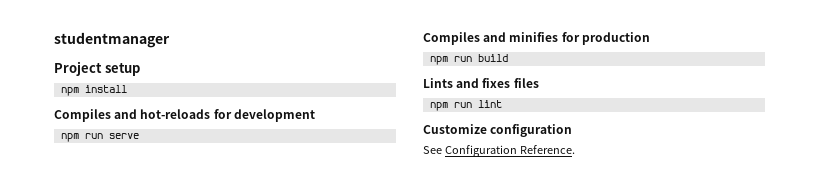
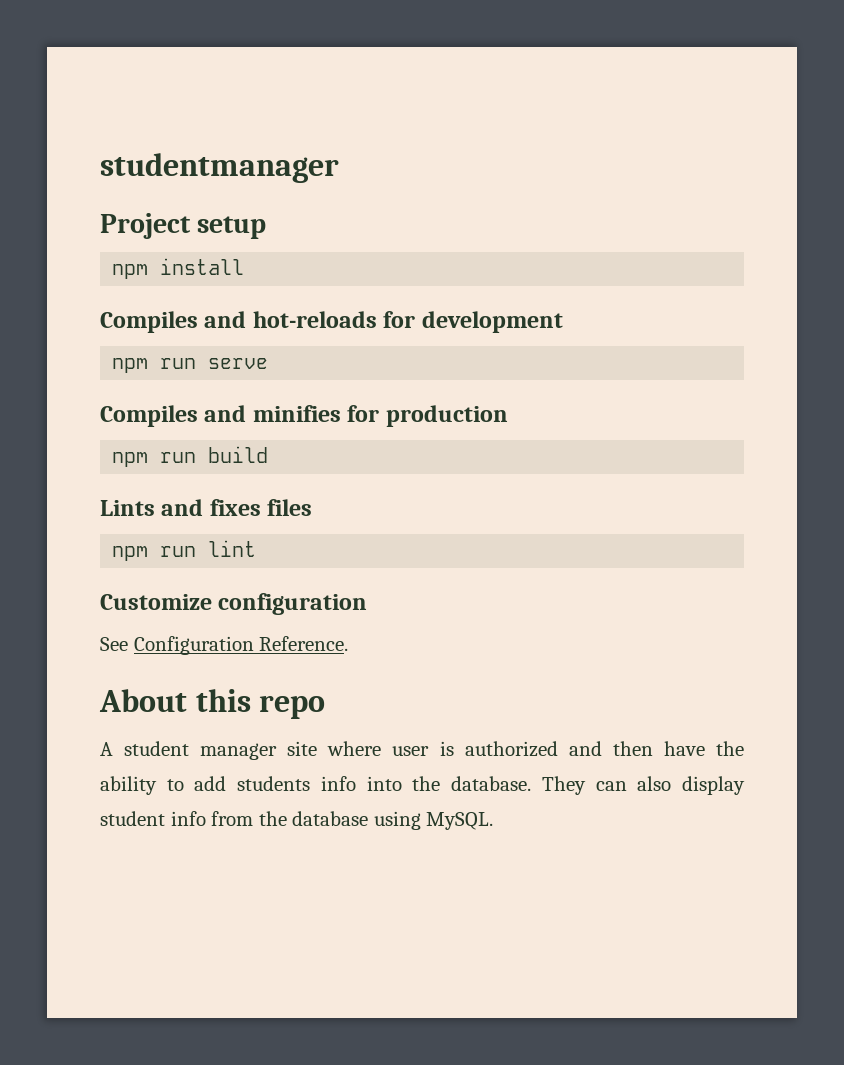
(575, 149) none -> [99,689,326,719] [100,741,744,760] [100,776,746,795] [100,811,494,830] // About this repo // A student manager site where user is authorized and then have the ability to add students info into the database. They can also display student info from the database using MySQL.

